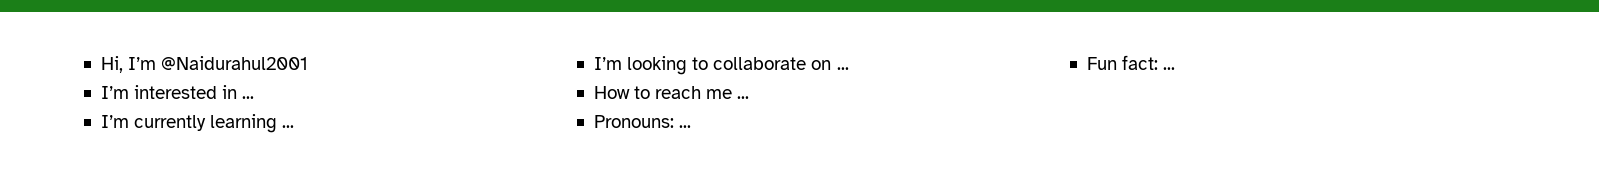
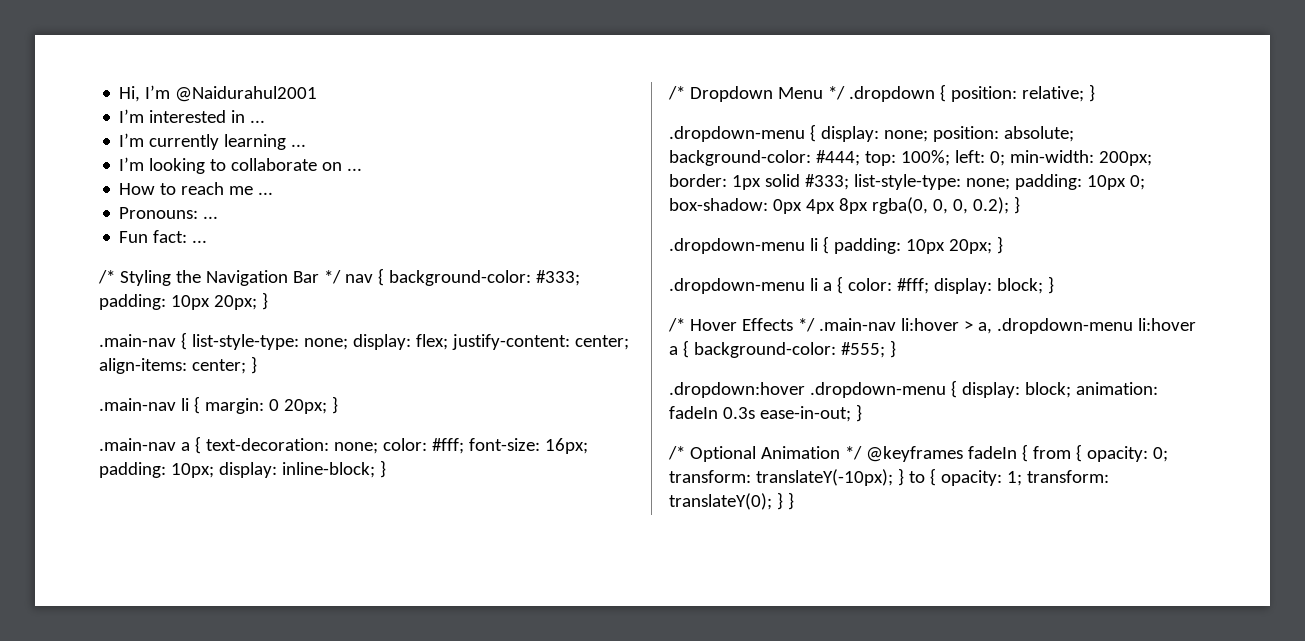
(1176, 68) none -> [98,268,580,286] [99,292,268,310] [99,332,629,350] [99,356,257,374] [99,396,338,414] [99,436,588,454] [99,460,386,478] [668,84,1095,102] [669,124,1074,142] [669,150,1152,166] [669,174,1145,190] [669,196,1020,214] [669,236,1003,254] [669,276,1054,294] [668,318,1196,334] [669,340,896,358] [669,380,1158,398] [669,404,862,422] [668,444,1168,462] [669,468,1109,486] [669,492,794,510] // /* Styling the Navigation Bar */ nav { background-color: #333; padding: 10px 20px; } // .main-nav { list-style-type: none; display: flex; justify-content: center; align-items: center; } // .main-nav li { margin: 0 20px; } // .main-nav a { text-decoration: none; color: #fff; font-size: 16px; padding: 10px; display: inline-block; } // /* Dropdown Menu */ .dropdown { position: relative; } // .dropdown-menu { display: none; position: absolute; background-color: #444; top: 100%; left: 0; min-width: 200px; border: 1px solid #333; list-style-type: none; padding: 10px 0; box-shadow: 0px 4px 8px rgba(0, 0, 0, 0.2); } // .dropdown-menu li { padding: 10px 20px; } // .dropdown-menu li a { color: #fff; display: block; } // /* Hover Effects */ .main-nav li:hover > a, .dropdown-menu li:hover a { background-color: #555; } // .dropdown:hover .dropdown-menu { display: block; animation: fadeIn 0.3s ease-in-out; } // /* Optional Animation */ @keyframes fadeIn { from { opacity: 0; transform: translateY(-10px); } to { opacity: 1; transform: translateY(0); } }

